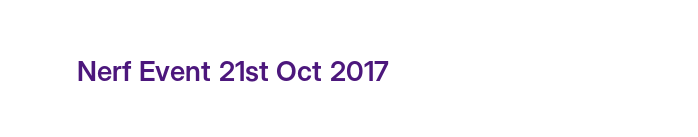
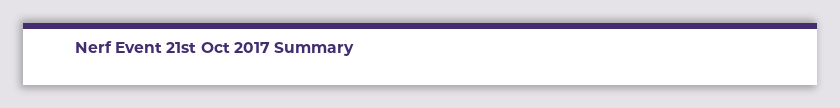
(389, 71) none -> [273,42,354,56] Summary

